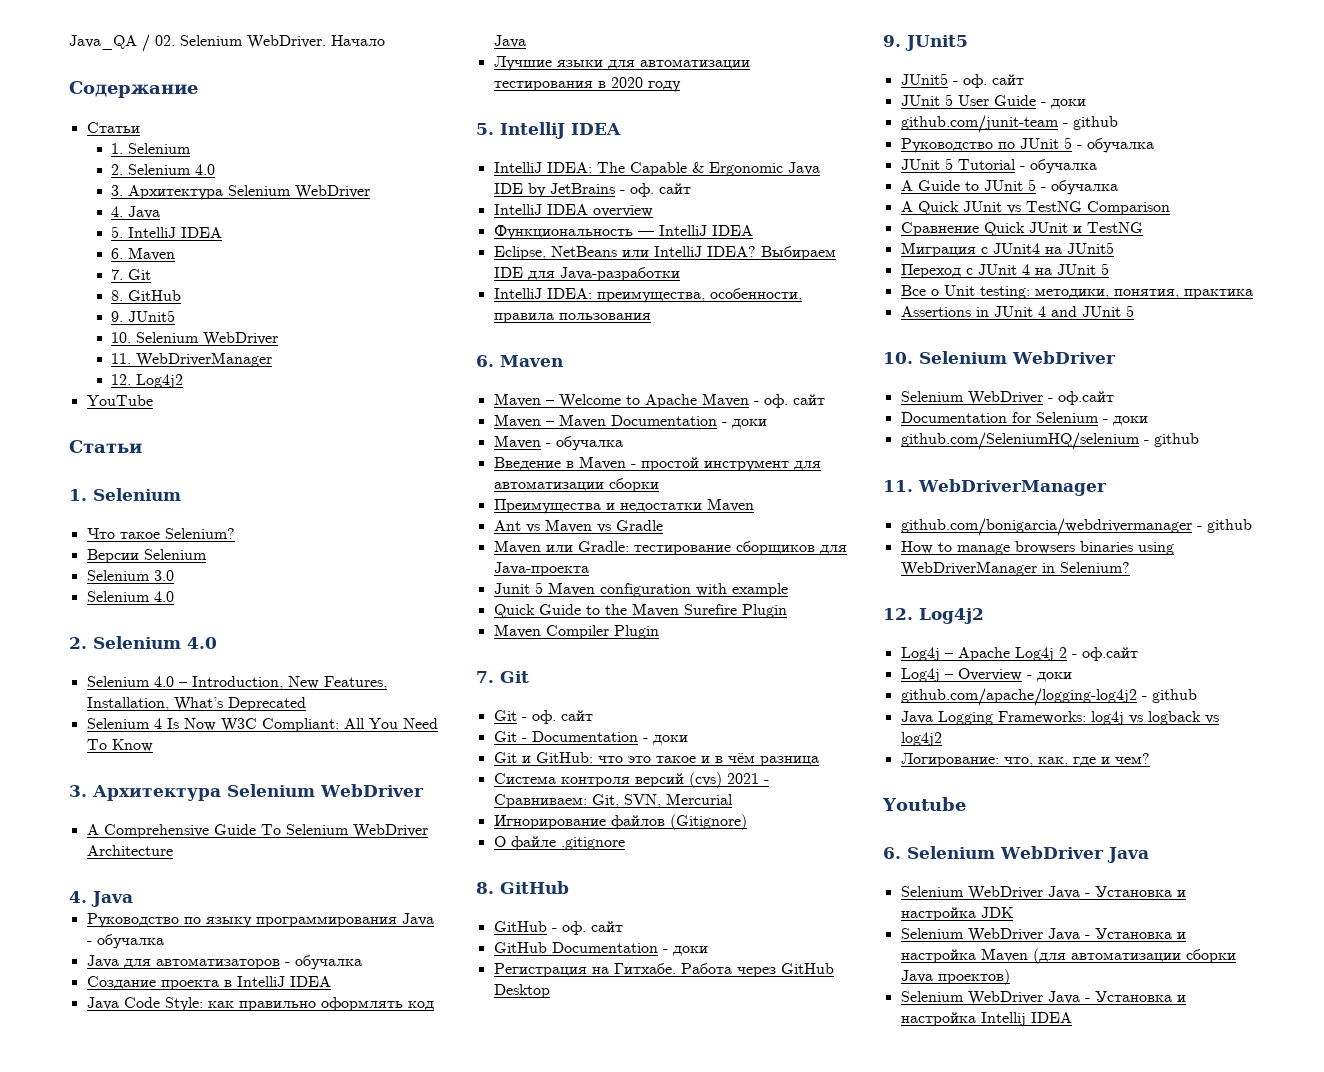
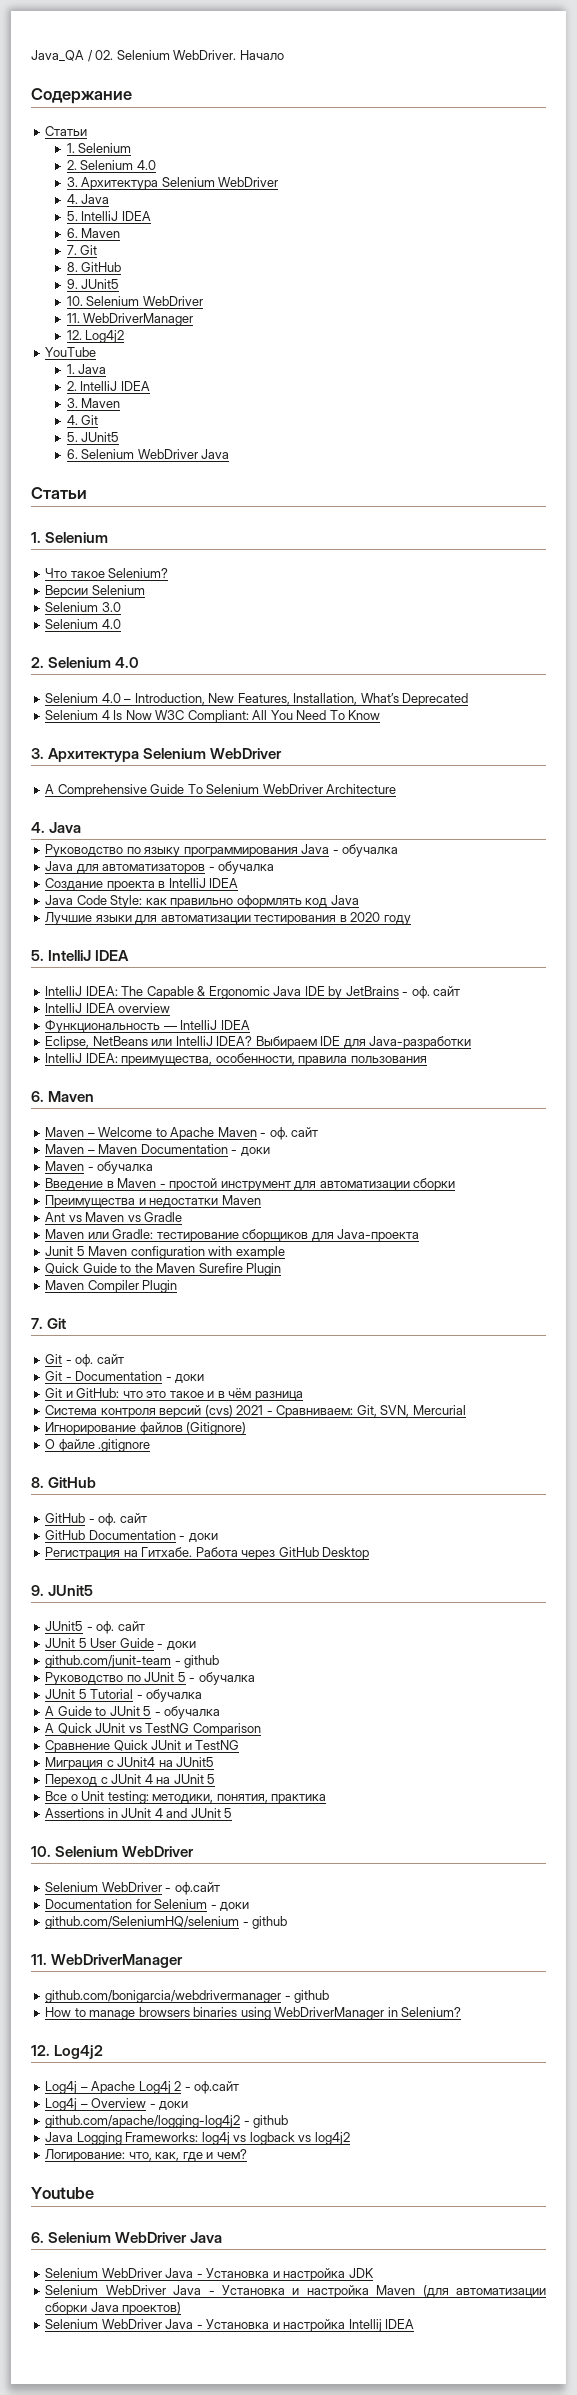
(153, 400) none -> [66,364,107,374] [66,381,150,391] [66,398,121,408] [66,415,99,425] [66,432,120,442] [66,449,230,459] // 1. Java // 2. IntelliJ IDEA // 3. Maven // 4. Git // 5. JUnit5 // 6. Selenium WebDriver Java

